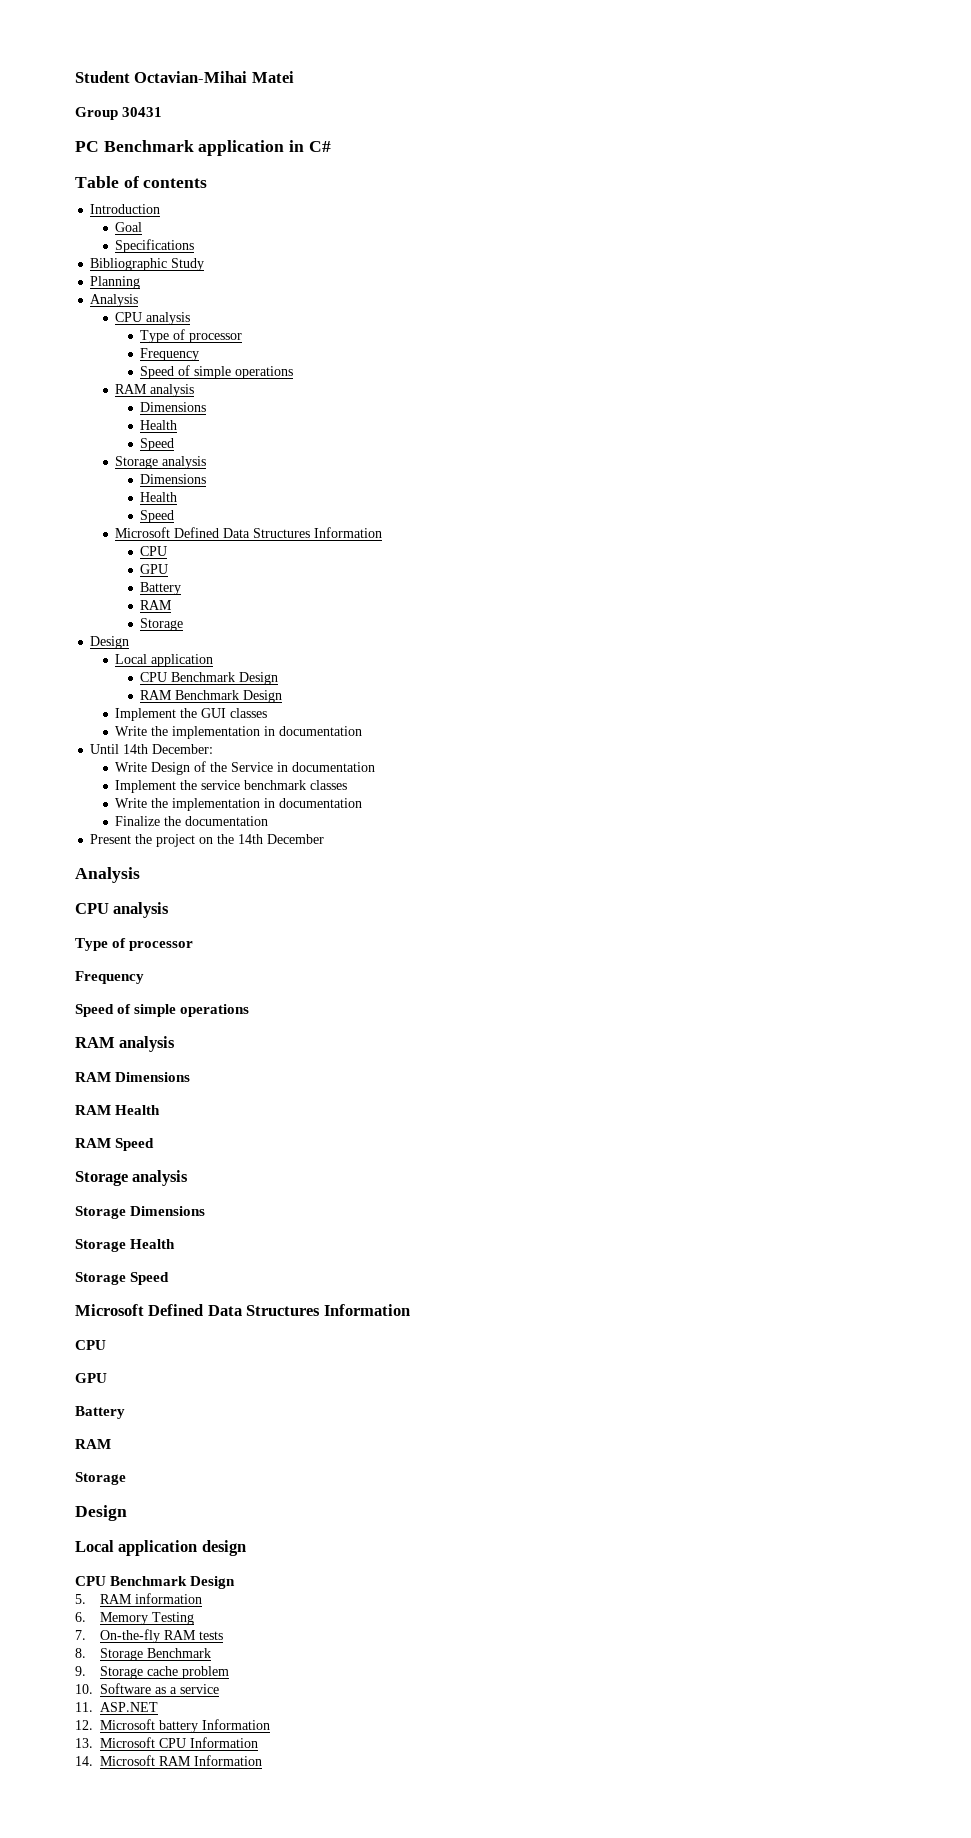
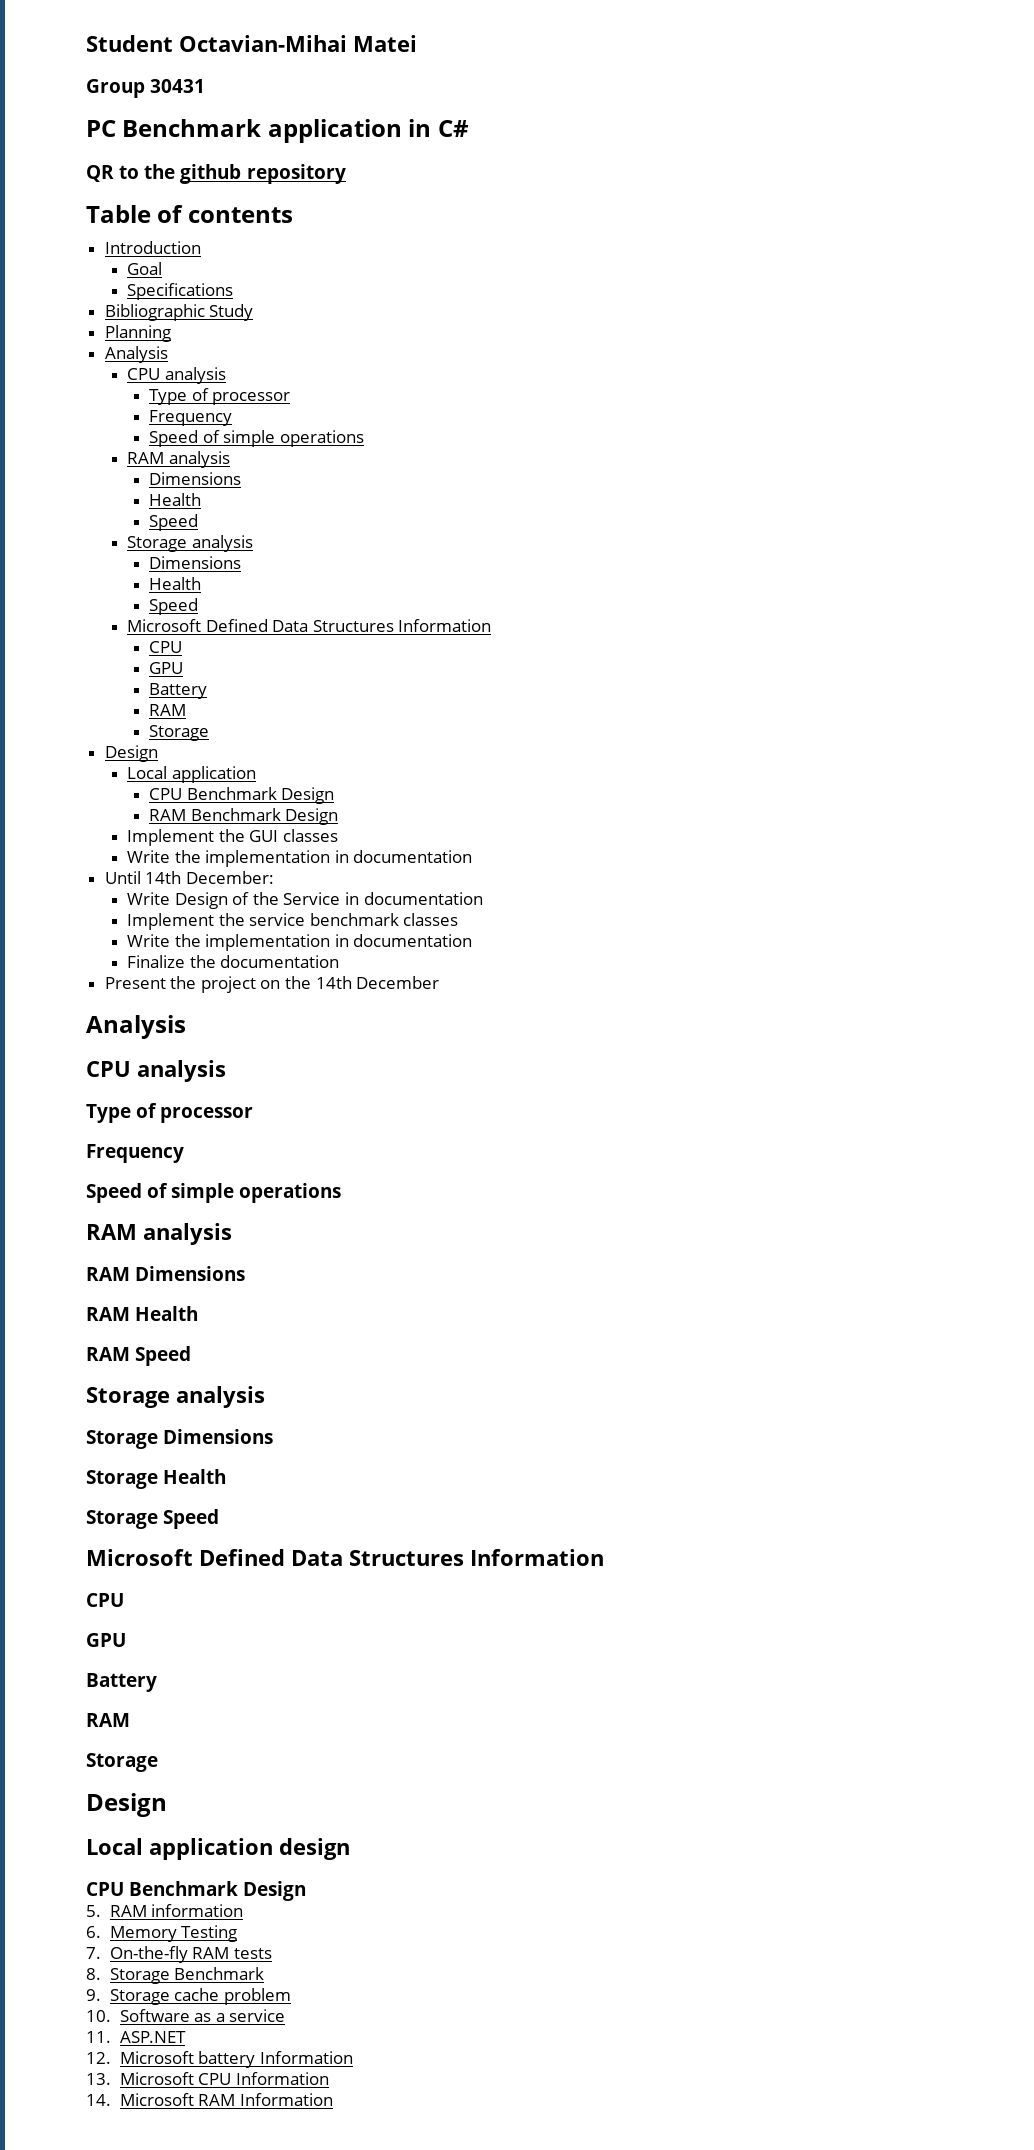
(331, 146) none -> [86,164,346,184] // QR to the github repository

